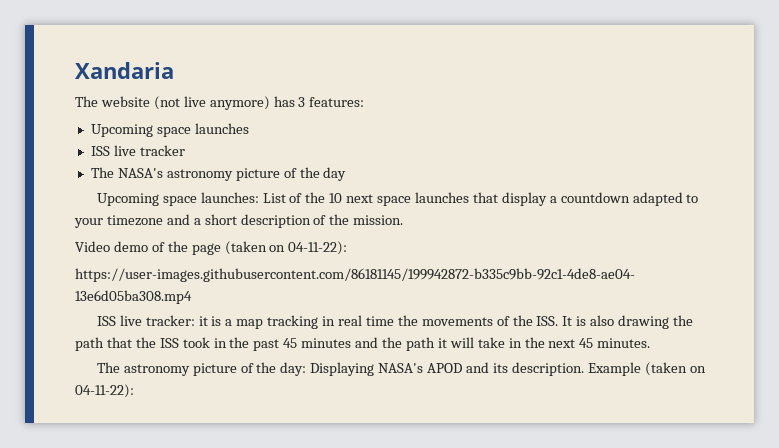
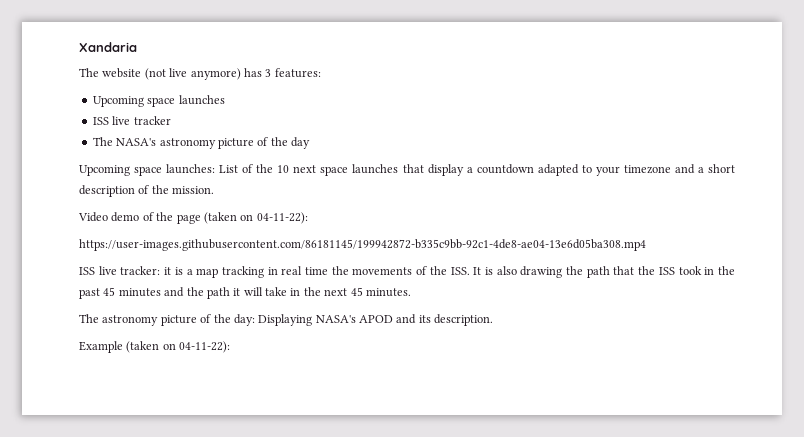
(584, 369) none -> (494, 320) //

